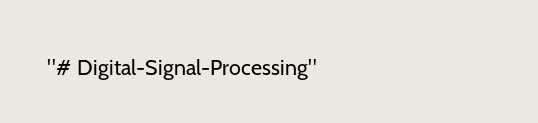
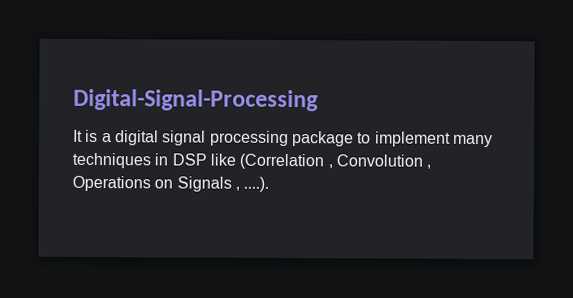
[47,59,317,80] "# Digital-Signal-Processing" -> [73,88,319,112] [73,129,493,148] [72,152,432,170] [72,175,270,192] Digital-Signal-Processing // It is a digital signal processing package to implement many techniques in DSP like (Correlation , Convolution , Operations on Signals , ....).

